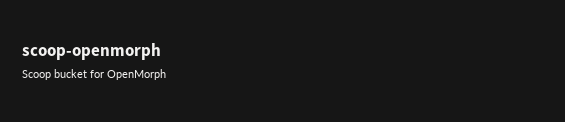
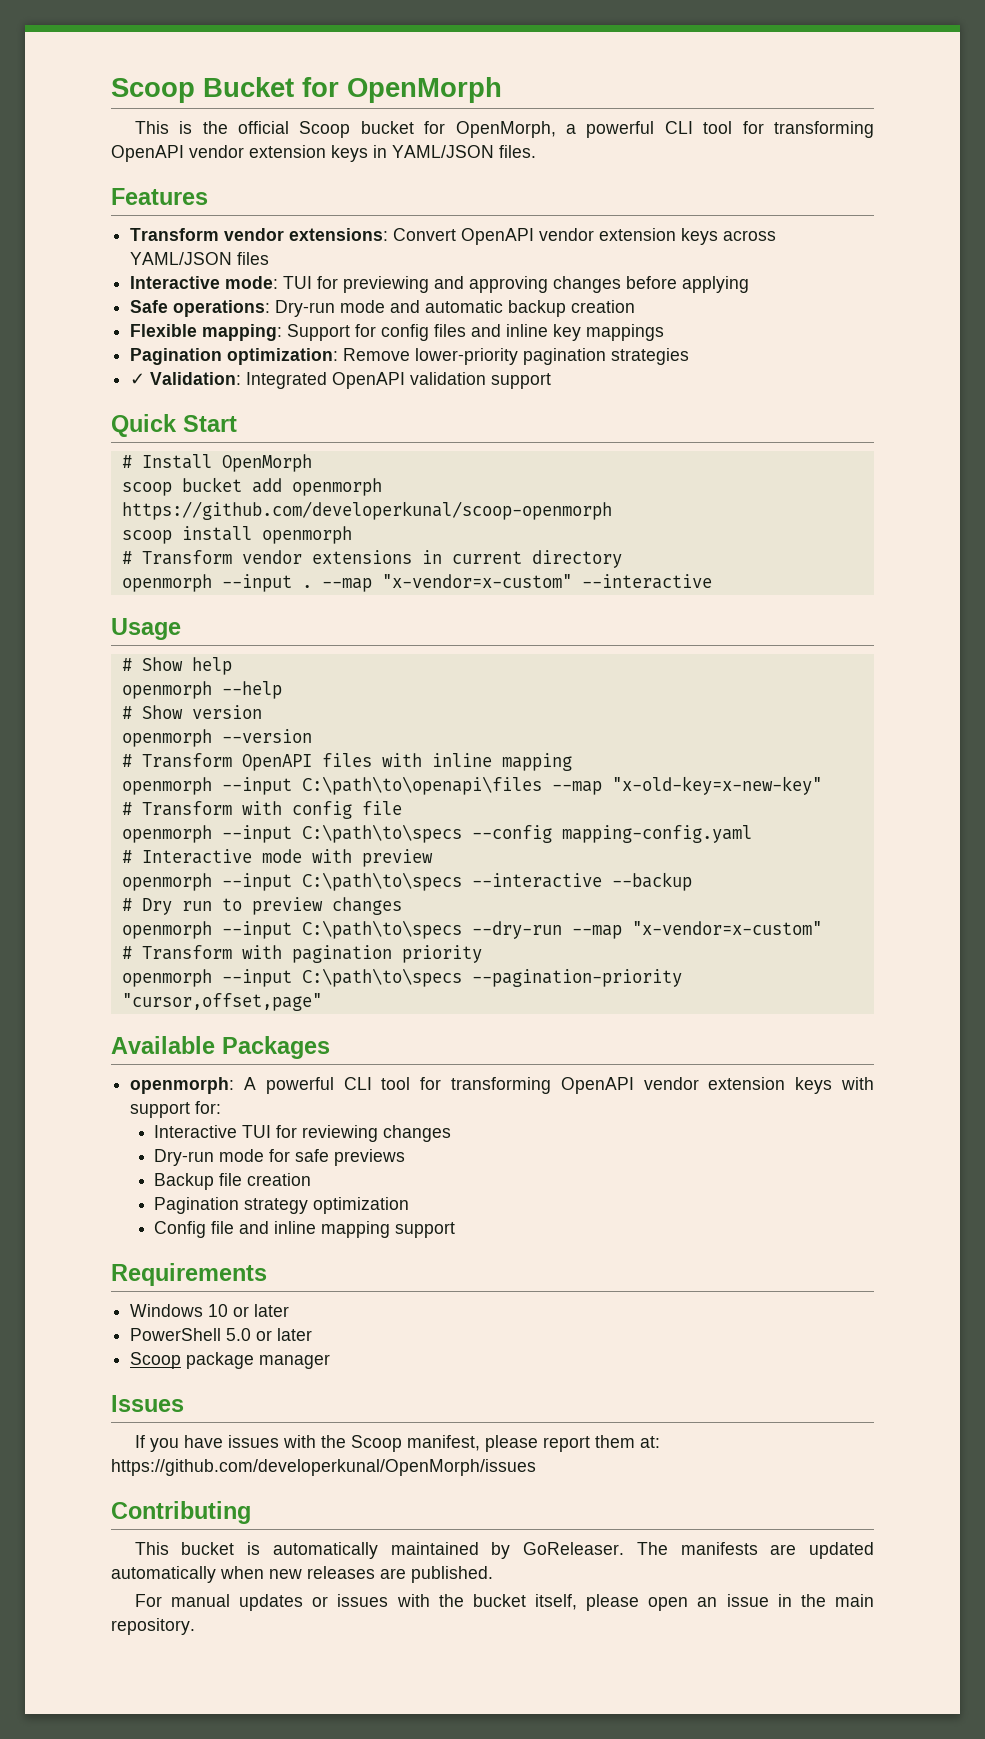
[22,43,161,60] [22,69,166,80] scoop-openmorph // Scoop bucket for OpenMorph -> [111,77,502,103] [134,121,875,138] [111,145,536,162] [111,188,208,205] [130,228,777,245] [130,252,270,265] [130,276,750,293] [130,300,636,317] [130,324,665,341] [130,348,690,365] [130,372,552,389] [111,414,237,437] [121,454,312,472] [121,477,382,496] [121,501,612,520] [121,526,352,544] [121,550,622,568] [121,574,712,592] [111,618,181,640] [121,657,232,675] [121,681,282,699] [121,705,262,719] [121,729,312,747] [121,753,572,771] [121,776,822,795] [121,801,402,819] [121,824,752,843] [121,849,433,867] [121,872,692,891] [121,897,402,915] [121,920,822,939] [121,945,482,963] [121,968,682,987] [121,993,322,1011] [111,1036,330,1059] [130,1077,874,1094] [130,1101,222,1118] [154,1125,452,1142] [154,1149,406,1166] [154,1173,312,1190] [154,1197,410,1214] [154,1221,456,1238] [111,1263,267,1286] [130,1304,290,1317] [130,1328,313,1341] [130,1352,331,1369] [111,1395,184,1412] [134,1435,660,1452] [111,1459,536,1476] [111,1501,251,1524] [134,1542,874,1559] [111,1566,493,1583] [134,1594,874,1611] [111,1618,195,1635] Scoop Bucket for OpenMorph // This is the official Scoop bucket for OpenMorph, a powerful CLI tool for transforming OpenAPI vendor extension keys in YAML/JSON files. // Features // Transform vendor extensions: Convert OpenAPI vendor extension keys across YAML/JSON files // Interactive mode: TUI for previewing and approving changes before applying // Safe operations: Dry-run mode and automatic backup creation // Flexible mapping: Support for config files and inline key mappings // Pagination optimization: Remove lower-priority pagination strategies // ✓ Validation: Integrated OpenAPI validation support // Quick Start // # Install OpenMorph // scoop bucket add openmorph https://github.com/developerkunal/scoop-openmorph // scoop install openmorph // # Transform vendor extensions in current directory // openmorph --input . --map "x-vendor=x-custom" --interactive // Usage // # Show help // openmorph --help // # Show version // openmorph --version // # Transform OpenAPI files with inline mapping // openmorph --input C:\path\to\openapi\files --map "x-old-key=x-new-key" // # Transform with config file // openmorph --input C:\path\to\specs --config mapping-config.yaml // # Interactive mode with preview // openmorph --input C:\path\to\specs --interactive --backup // # Dry run to preview changes // openmorph --input C:\path\to\specs --dry-run --map "x-vendor=x-custom" // # Transform with pagination priority // openmorph --input C:\path\to\specs --pagination-priority "cursor,offset,page" // Available Packages // openmorph: A powerful CLI tool for transforming OpenAPI vendor extension keys with support for: // Interactive TUI for reviewing changes // Dry-run mode for safe previews // Backup file creation // Pagination strategy optimization // Config file and inline mapping support // Requirements // Windows 10 or later // PowerShell 5.0 or later // Scoop package manager // Issues // If you have issues with the Scoop manifest, please report them at: https://github.com/developerkunal/OpenMorph/issues // Contributing // This bucket is automatically maintained by GoReleaser. The manifests are updated automatically when new releases are published. // For manual updates or issues with the bucket itself, please open an issue in the main repository.

